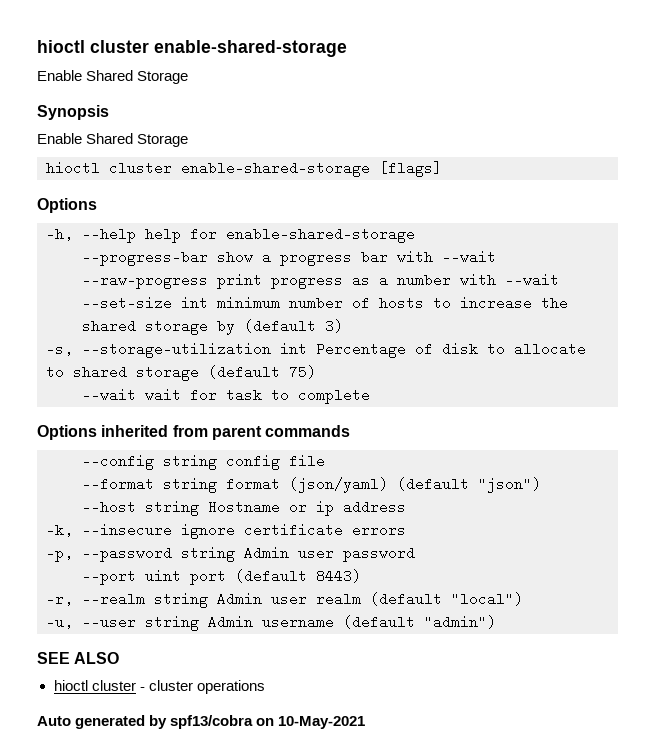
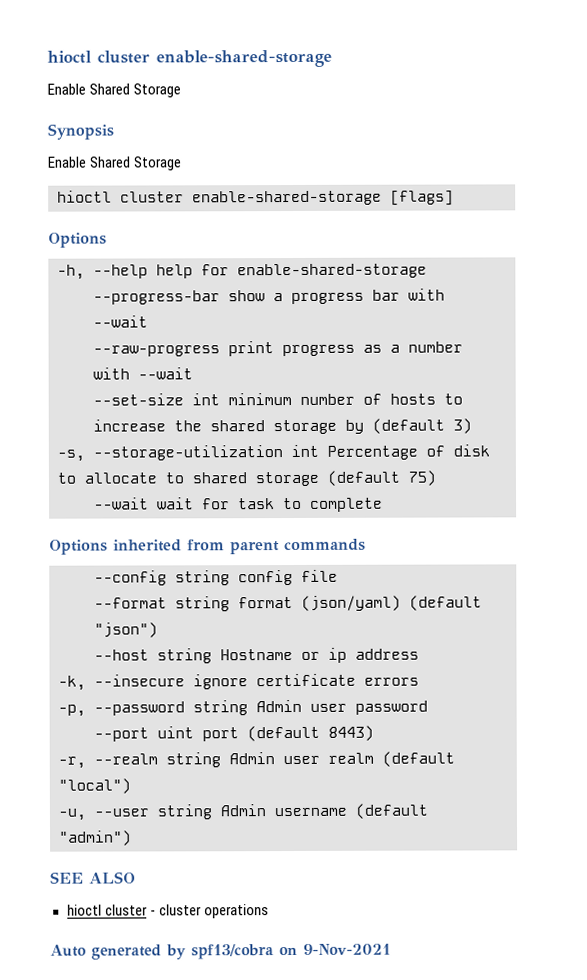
[278,716,366,729] 10-May-2021 -> [303,943,391,955] 9-Nov-2021

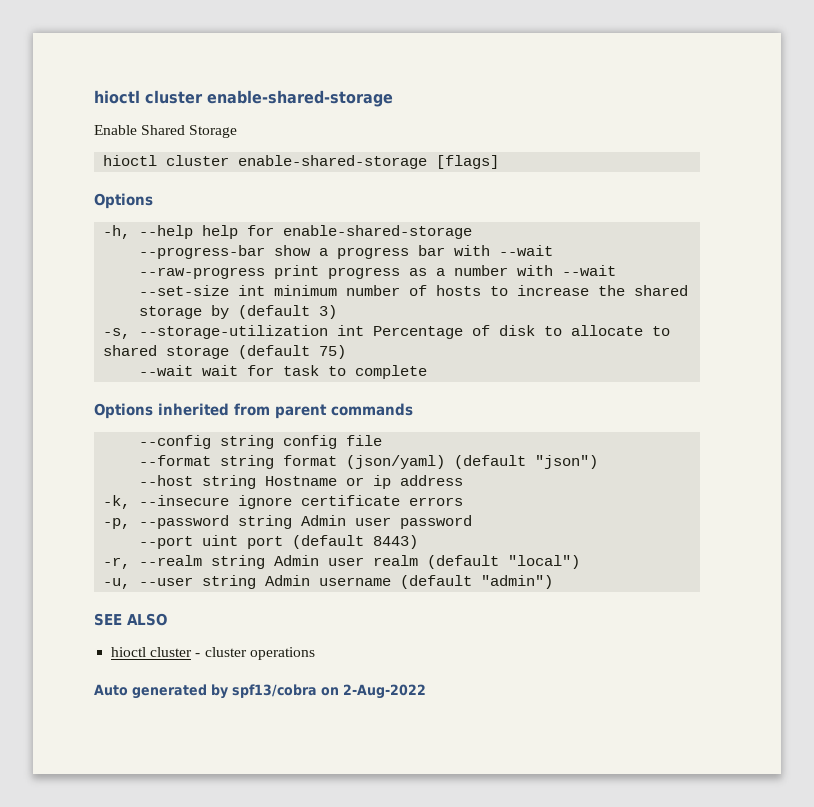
[47,123,114,140] [48,156,183,171] // Synopsis // Enable Shared Storage -> (238, 131) none
[303,943,391,955] 9-Nov-2021 -> [343,684,426,699] 2-Aug-2022

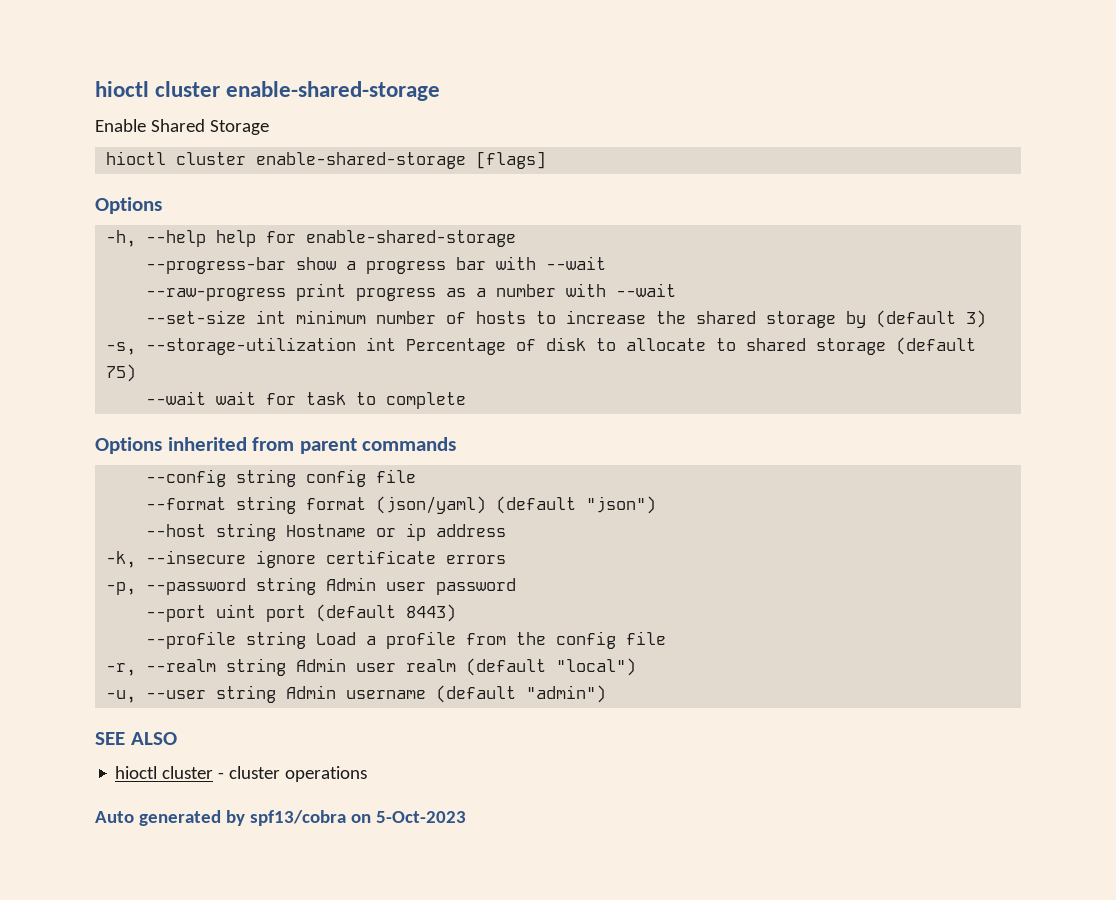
(419, 542) none -> [146,631,667,649] // --profile string Load a profile from the config file
[343,684,426,699] 2-Aug-2022 -> [375,811,466,823] 5-Oct-2023

